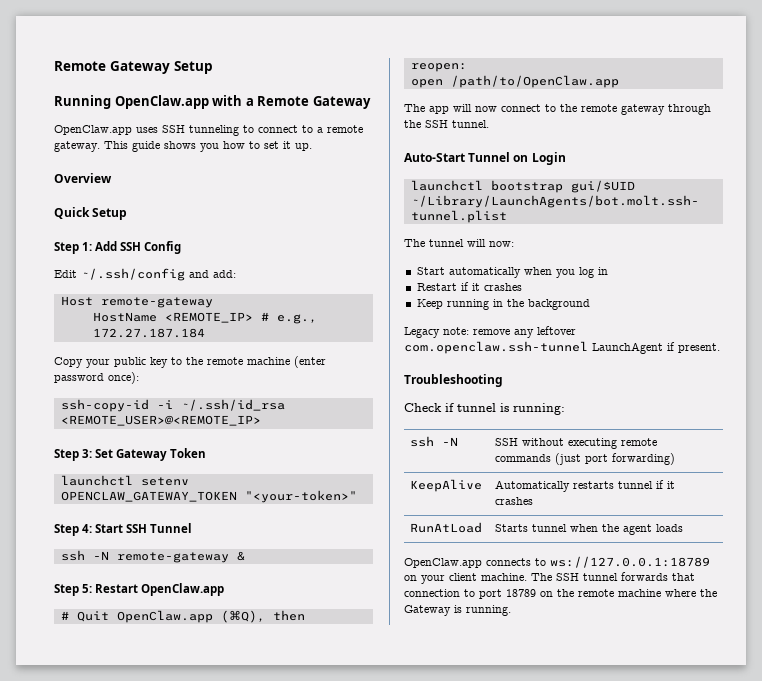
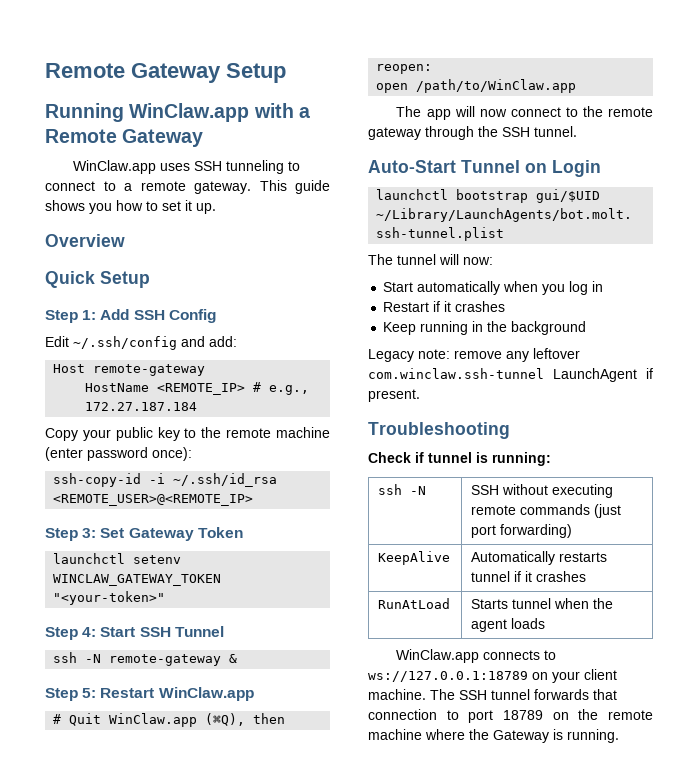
[114,95,209,109] OpenClaw.app -> [129,103,250,122] WinClaw.app
[54,125,132,135] OpenClaw.app -> [73,160,157,174] WinClaw.app
[60,491,237,502] OPENCLAW_GATEWAY_TOKEN -> [53,574,222,586] WINCLAW_GATEWAY_TOKEN
[141,583,225,596] OpenClaw.app -> [158,687,254,701] WinClaw.app
[116,610,213,623] OpenClaw.app -> [109,713,198,727] WinClaw.app
[450,75,619,88] /path/to/OpenClaw.app -> [416,79,577,93] /path/to/WinClaw.app
[404,341,588,354] com.openclaw.ssh-tunnel -> [368,368,544,379] com.winclaw.ssh-tunnel
[404,558,482,568] OpenClaw.app -> [396,649,480,663] WinClaw.app

